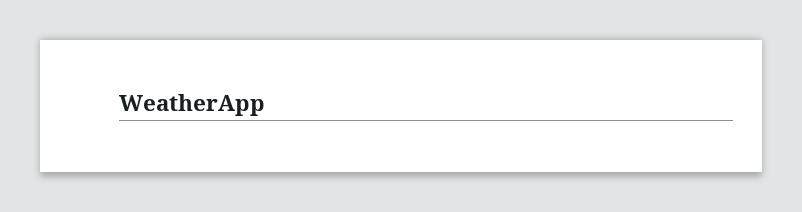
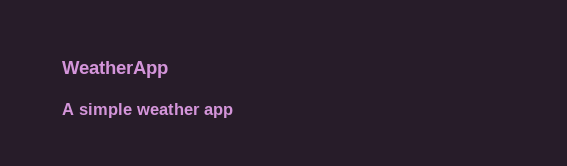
(265, 105) none -> [62,103,233,118] // A simple weather app

